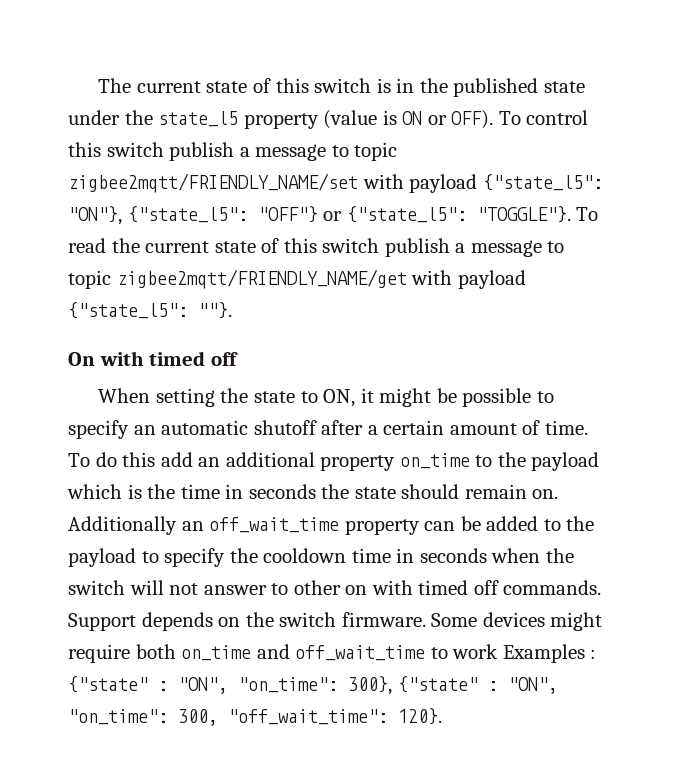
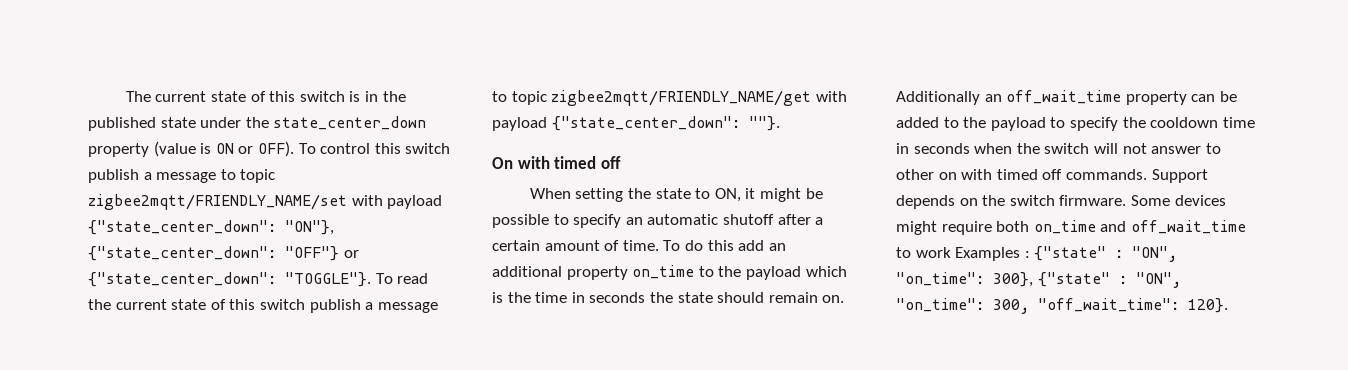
[158,111,239,127] state_l5 -> [273,116,427,130] state_center_down
[482,174,603,191] [68,206,248,225] {"state_l5": "ON"}, {"state_l5": -> [88,220,334,235] [88,246,276,261] {"state_center_down": "ON"}, {"state_center_down":
[346,206,467,223] {"state_l5": -> [88,272,276,287] {"state_center_down":
[68,302,188,319] {"state_l5": -> [551,116,740,131] {"state_center_down":

